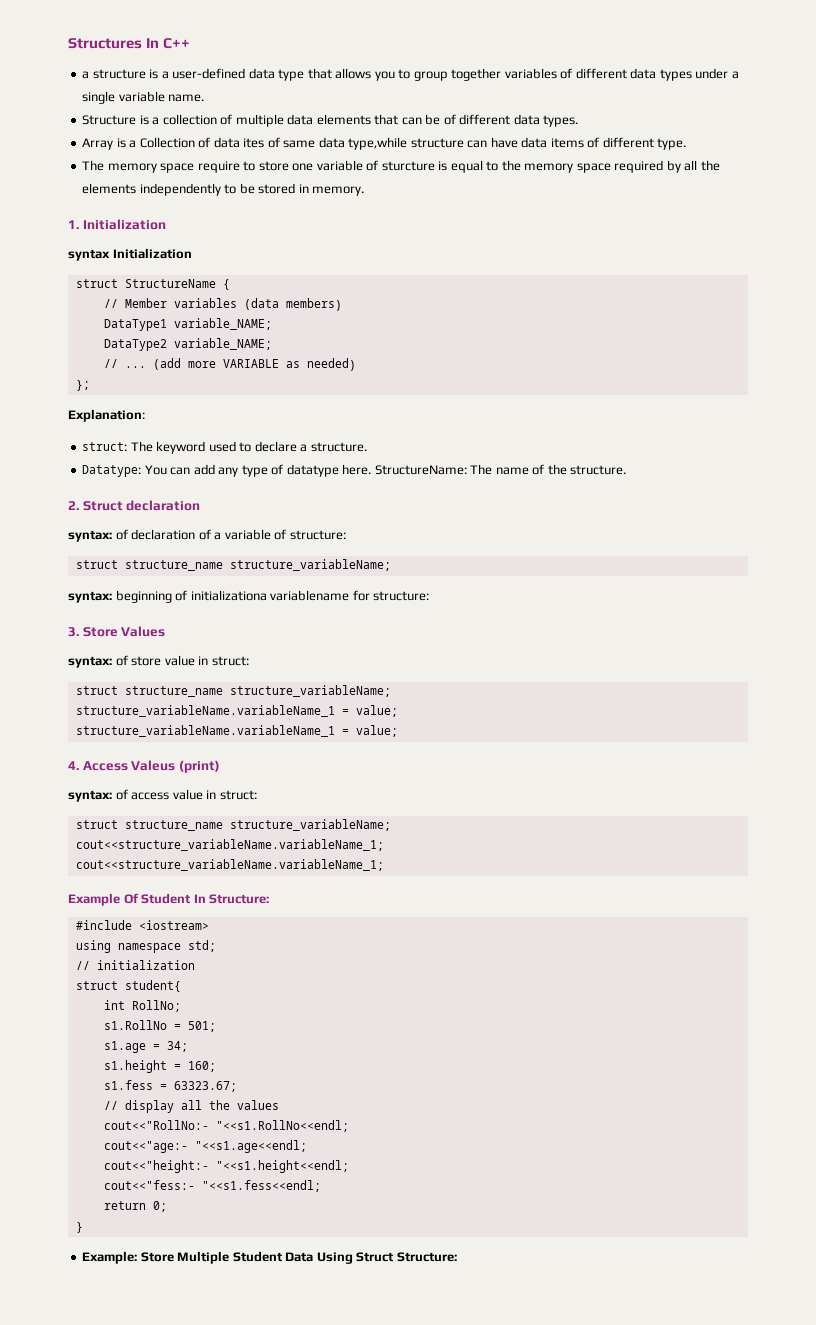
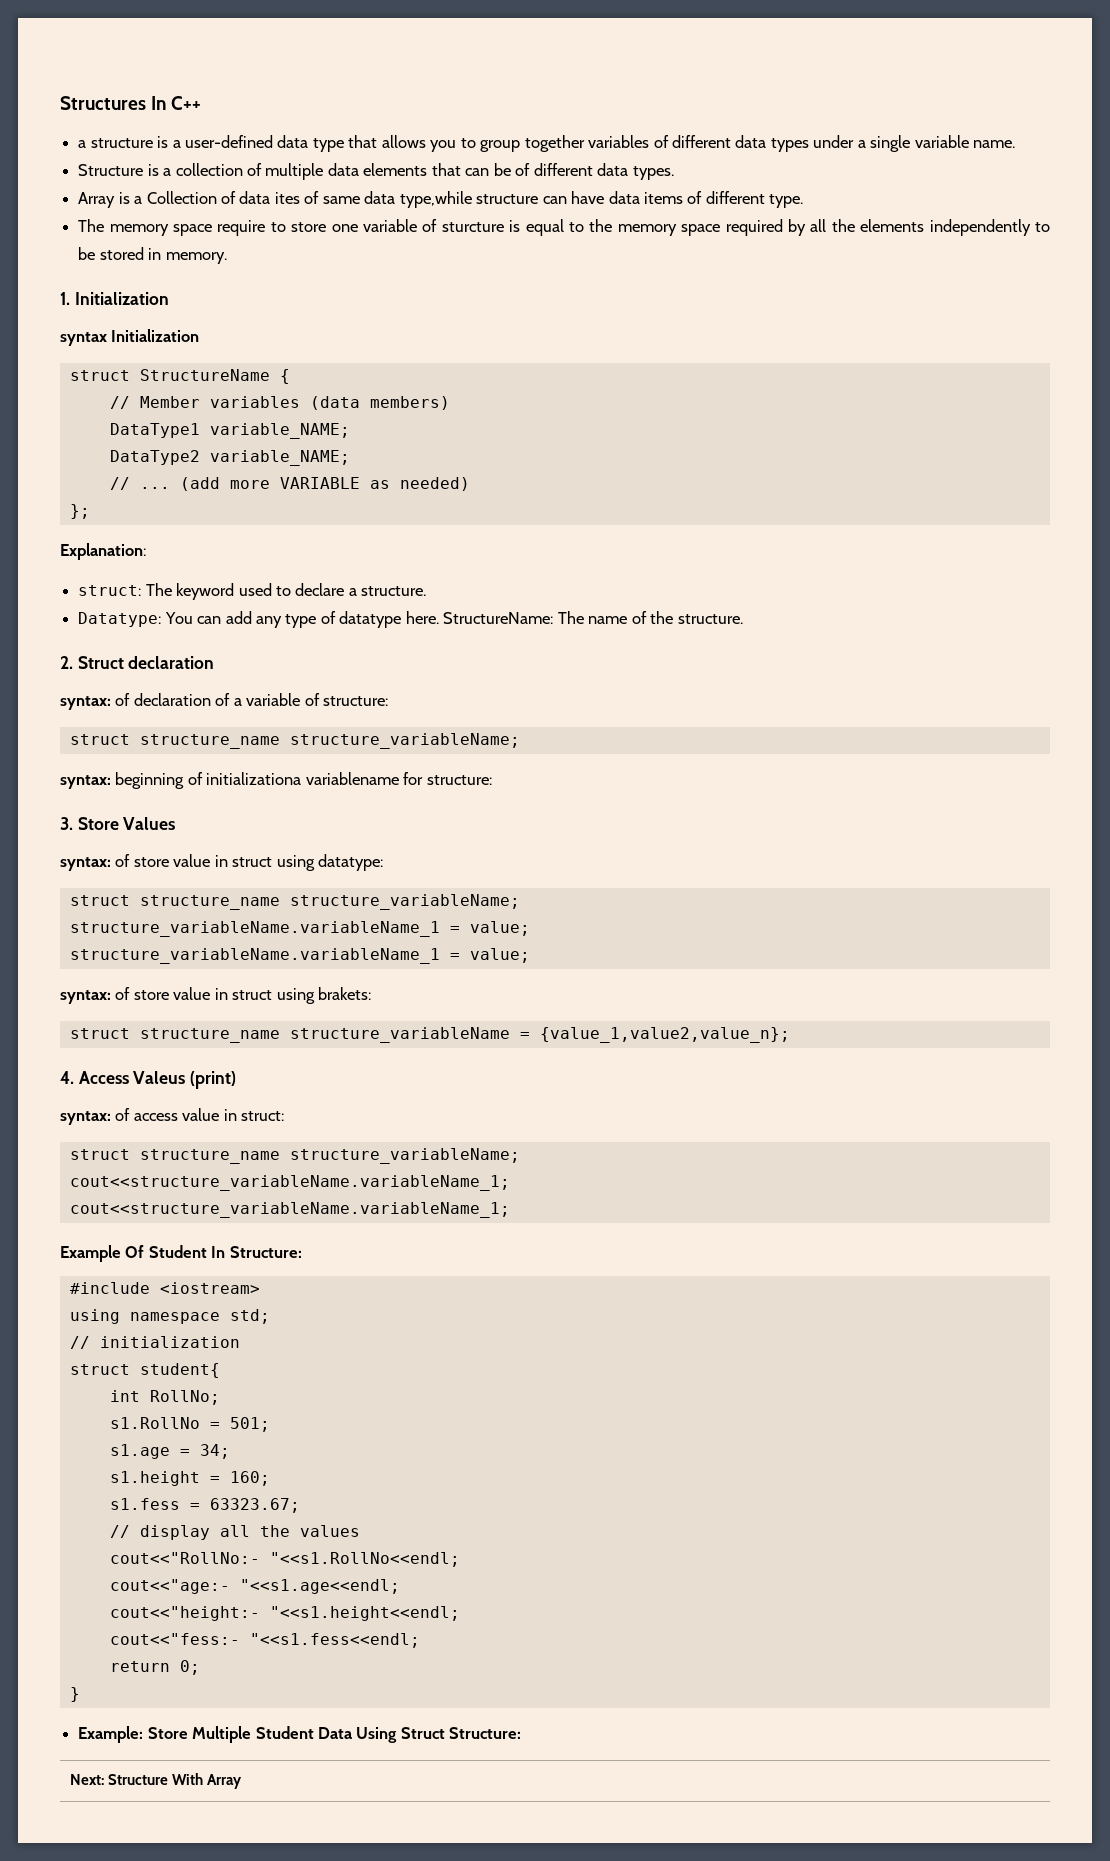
[211,656,249,666] struct: -> [232,854,384,871] struct using datatype:
(398, 731) none -> [60,987,372,1004] [69,1027,790,1043] // syntax: of store value in struct using brakets: // struct structure_name structure_variableName = {value_1,value2,value_n};
(457, 1257) none -> [69,1773,242,1789] // Next: Structure With Array

